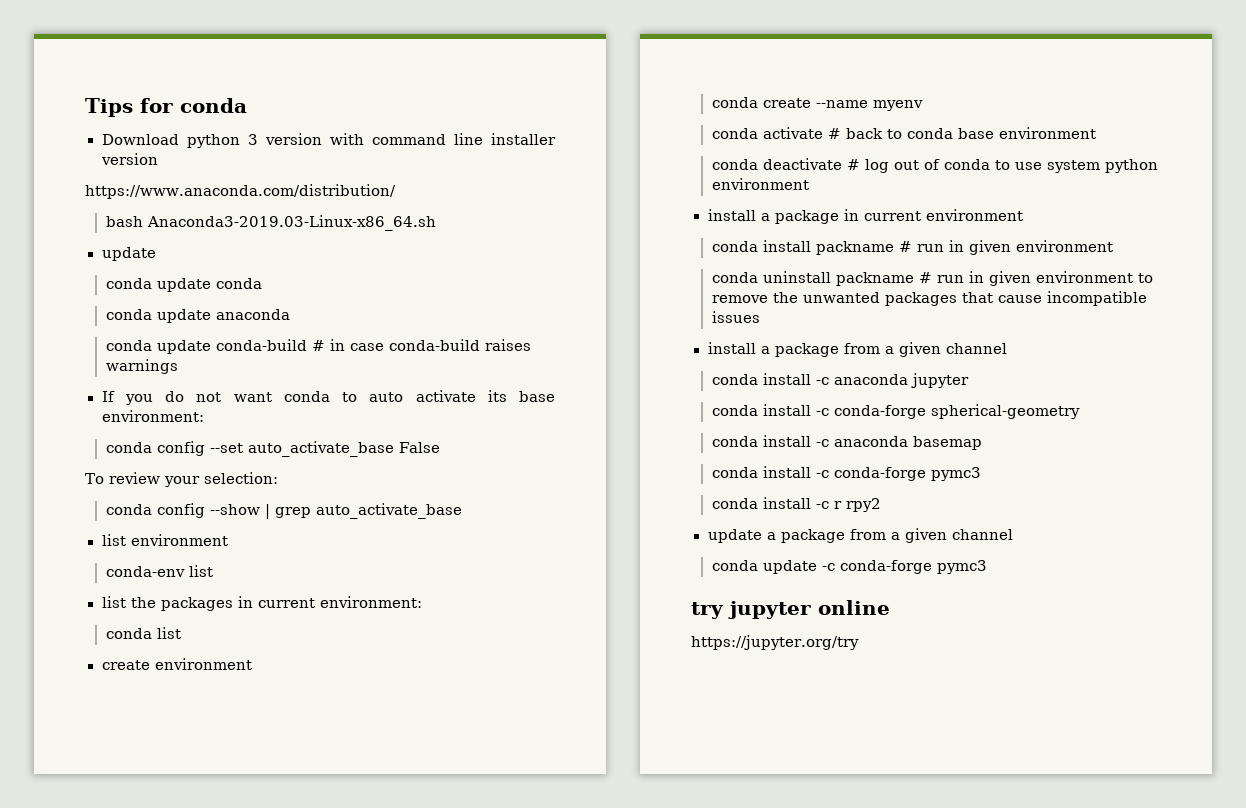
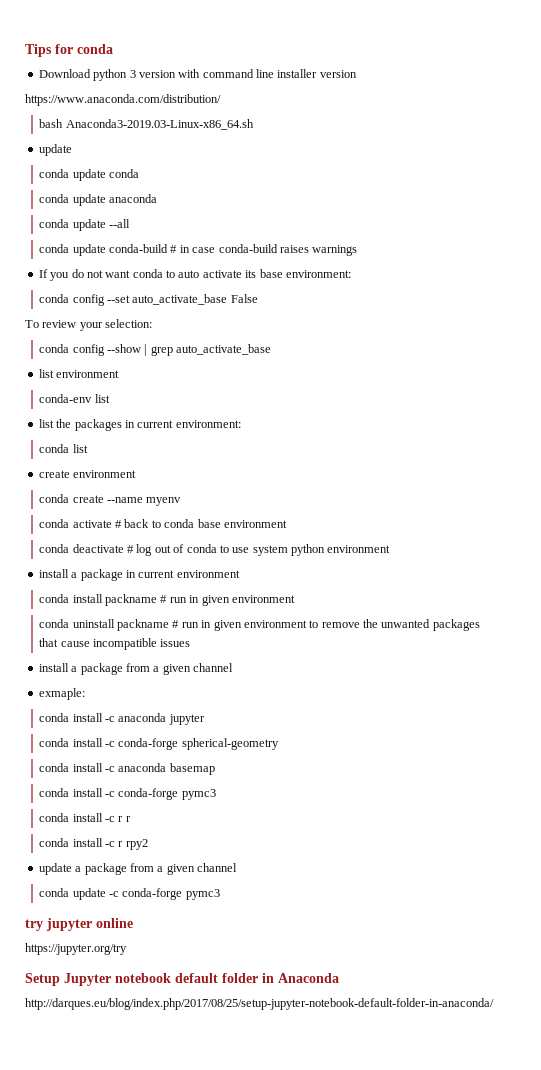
(290, 314) none -> [39,219,131,231] // conda update --all
(1007, 348) none -> [38,688,85,700] // exmaple:
(981, 474) none -> [39,813,131,822] // conda install -c r r
(859, 642) none -> [25,973,339,986] [25,998,494,1010] // Setup Jupyter notebook default folder in Anaconda // http://darques.eu/blog/index.php/2017/08/25/setup-jupyter-notebook-default-folder-in-anaconda/

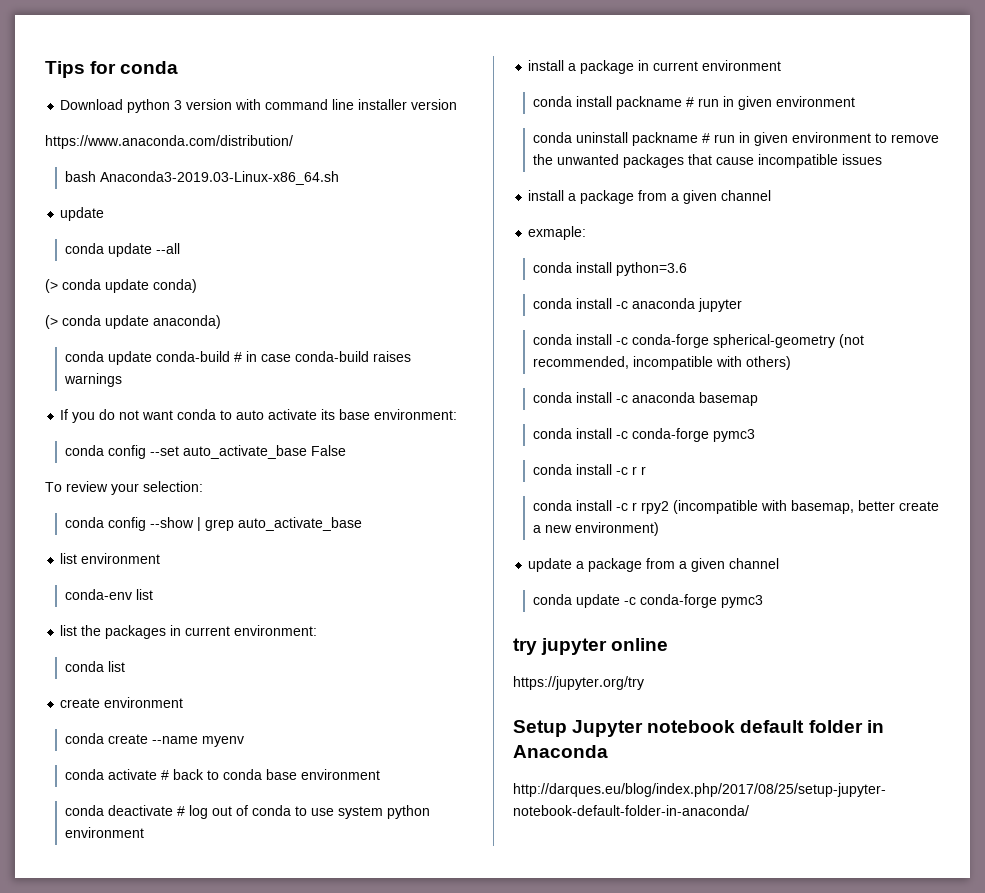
[109,169,140,178] [39,194,158,206] [39,219,131,231] conda // conda update anaconda // conda update --all -> [156,243,181,254] [45,279,197,293] [45,315,221,329] --all // (> conda update conda) // (> conda update anaconda)
(85, 694) none -> [533,262,688,276] // conda install python=3.6
(279, 744) none -> [839,334,865,348] [533,356,792,370] (not recommended, incompatible with others)
(148, 844) none -> [673,500,940,514] [533,522,660,536] (incompatible with basemap, better create a new environment)

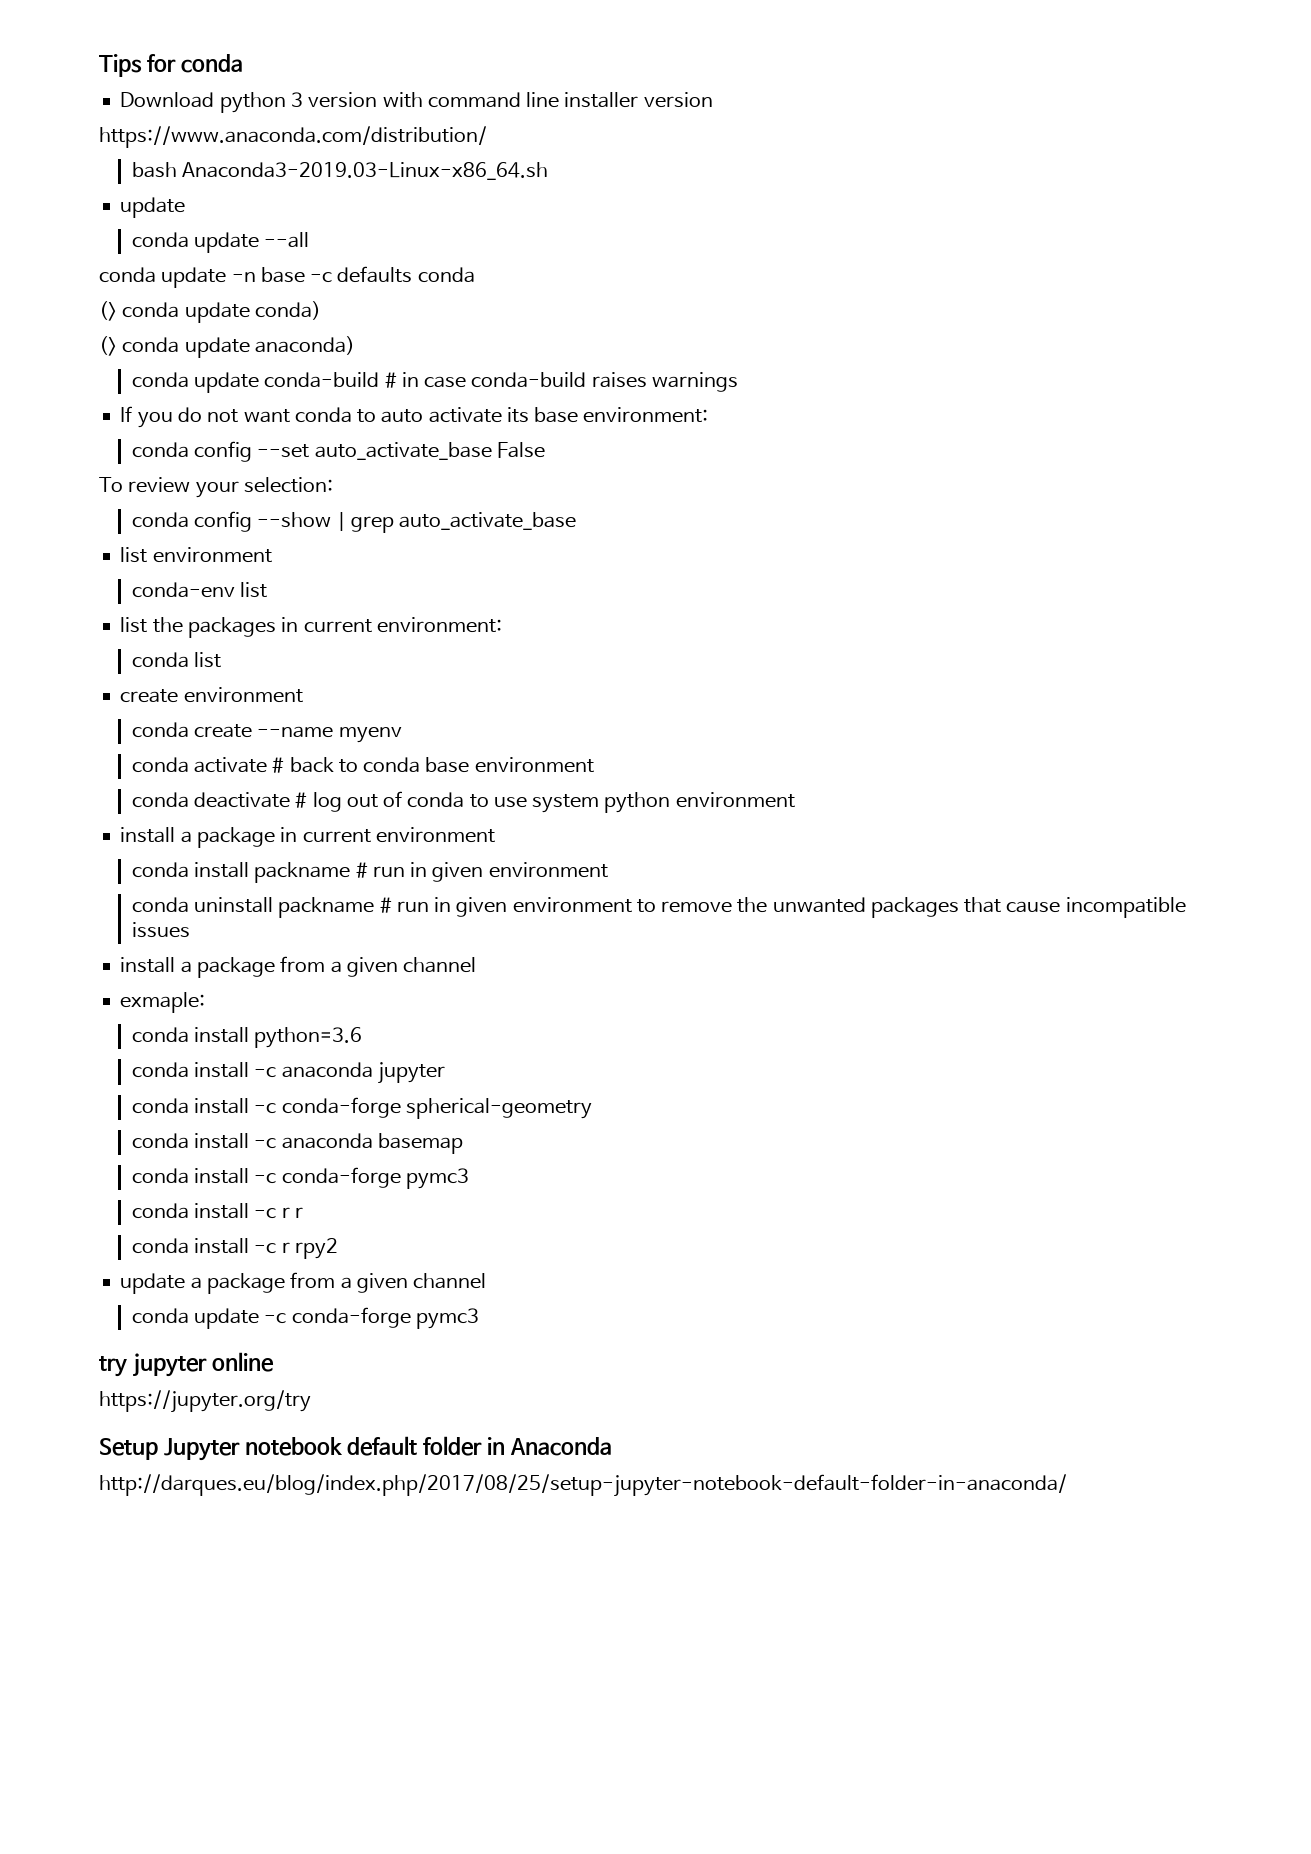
(181, 248) none -> [99,266,475,288] // conda update -n base -c defaults conda
[839,334,865,348] [533,356,792,370] (not recommended, incompatible with others) -> (592, 1108) none
[673,500,940,514] [533,522,660,536] (incompatible with basemap, better create a new environment) -> (338, 1248) none

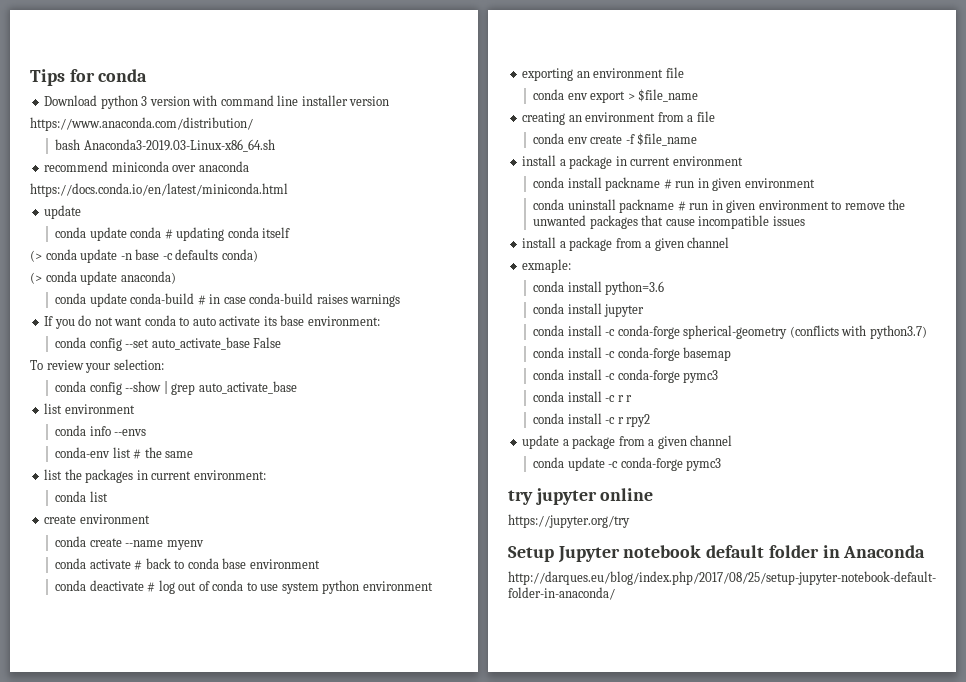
[120,197,186,218] [131,232,310,253] update // conda update --all // -> [44,161,249,172] [30,183,288,197] [44,205,82,219] [55,227,291,241] [30,250,42,262] recommend miniconda over anaconda // https://docs.conda.io/en/latest/miniconda.html // update // conda update conda # updating conda itself // (>
[417,267,475,283] [99,301,250,323] conda // (> conda update -> (219, 254) none
(272, 555) none -> [55,425,147,436] // conda info --envs
(268, 590) none -> [133,447,194,459] # the same
(795, 800) none -> [522,67,684,81] [533,89,699,103] [522,111,715,125] [533,133,698,146] // exporting an environment file // conda env export > $file_name // creating an environment from a file // conda env create -f $file_name
[254,1062,373,1078] -c anaconda -> (602, 308) none
[131,1133,373,1149] // conda install -c anaconda -> [789,325,927,339] [533,347,680,361] (conflicts with python3.7) // conda install -c conda-forge

